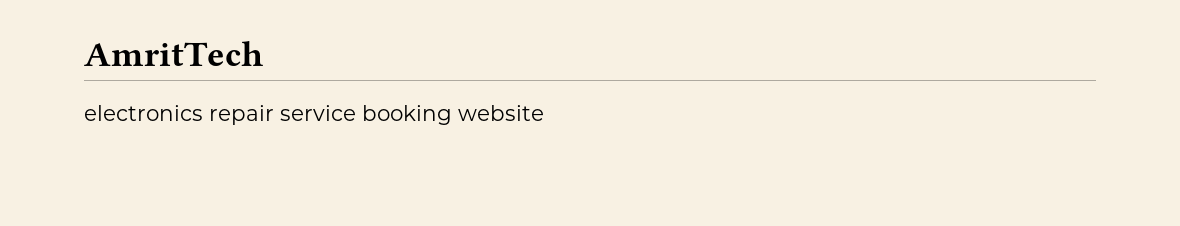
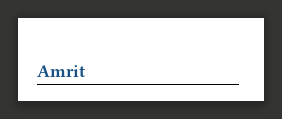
[84,41,263,66] [84,105,544,125] AmritTech // electronics repair service booking website -> [37,65,85,77] Amrit

